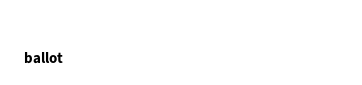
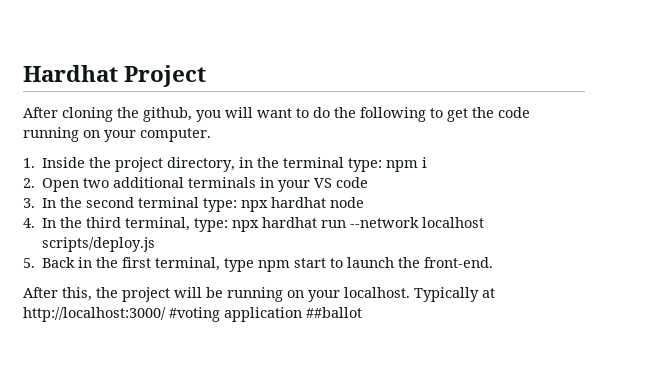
[24,52,63,64] ballot -> [23,65,207,87] [23,107,530,122] [23,127,211,142] [23,157,428,172] [23,177,369,192] [23,197,365,212] [23,217,485,232] [42,237,156,252] [23,257,494,272] [23,287,495,302] [23,307,362,322] Hardhat Project // After cloning the github, you will want to do the following to get the code running on your computer. // 1. Inside the project directory, in the terminal type: npm i // 2. Open two additional terminals in your VS code // 3. In the second terminal type: npx hardhat node // 4. In the third terminal, type: npx hardhat run --network localhost scripts/deploy.js // 5. Back in the first terminal, type npm start to launch the front-end. // After this, the project will be running on your localhost. Typically at http://localhost:3000/ #voting application ##ballot

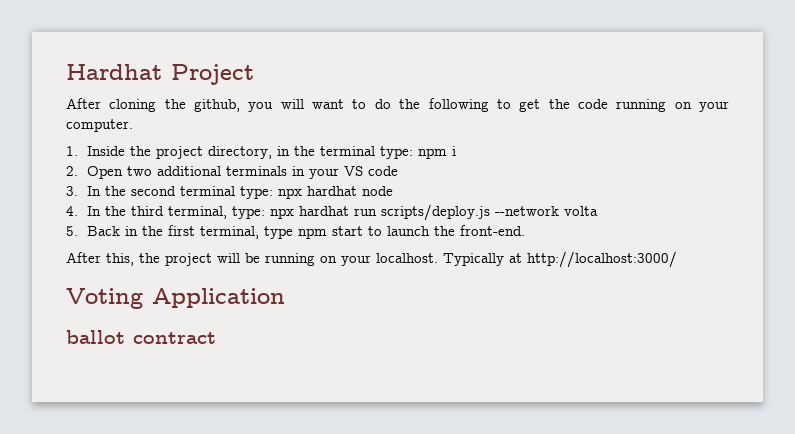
[350,217,485,228] [42,237,156,252] --network localhost scripts/deploy.js -> [381,204,599,221] scripts/deploy.js --network volta
[169,307,362,322] #voting application ##ballot -> [66,288,285,309] [66,330,216,344] // Voting Application // ballot contract

